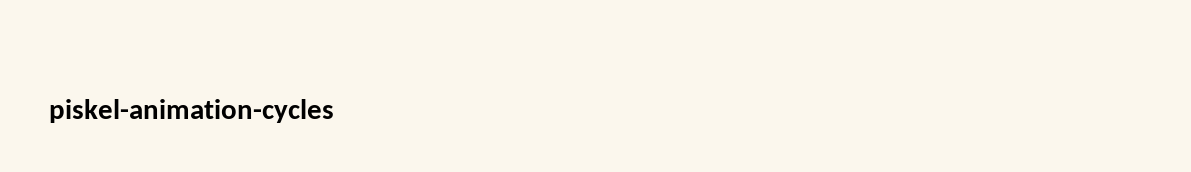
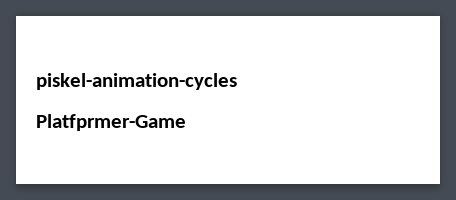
(334, 111) none -> [36,114,186,131] // Platfprmer-Game

